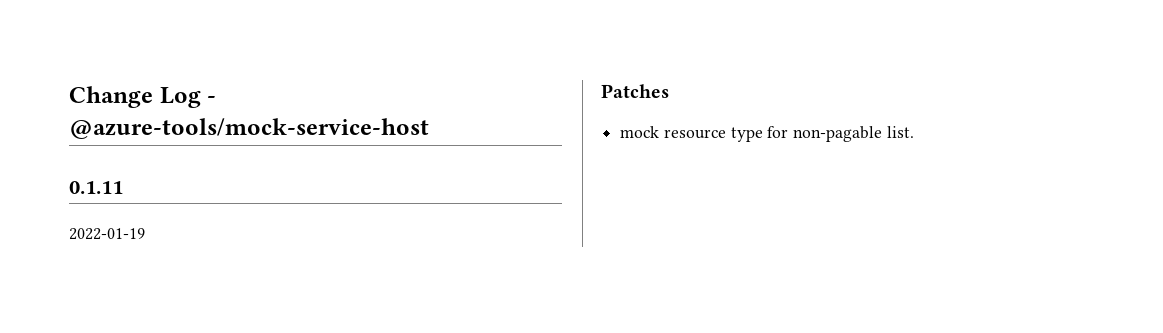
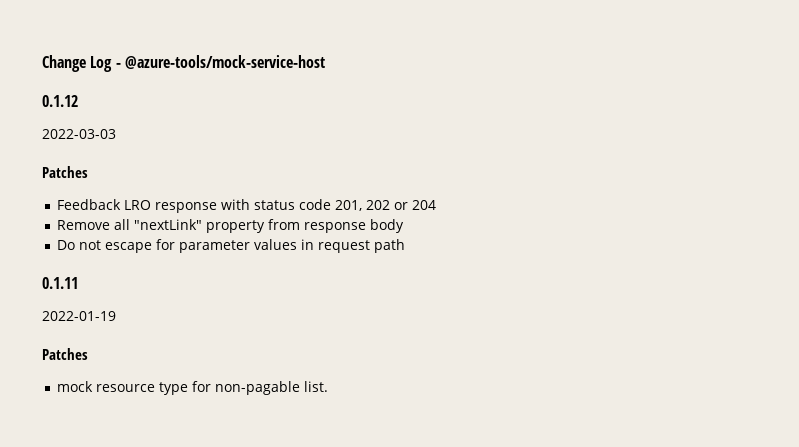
(429, 128) none -> [42,95,78,107] [42,129,116,139] [42,166,88,178] [57,199,437,213] [57,219,405,233] [57,239,406,253] // 0.1.12 // 2022-03-03 // Patches // Feedback LRO response with status code 201, 202 or 204 // Remove all "nextLink" property from response body // Do not escape for parameter values in request path

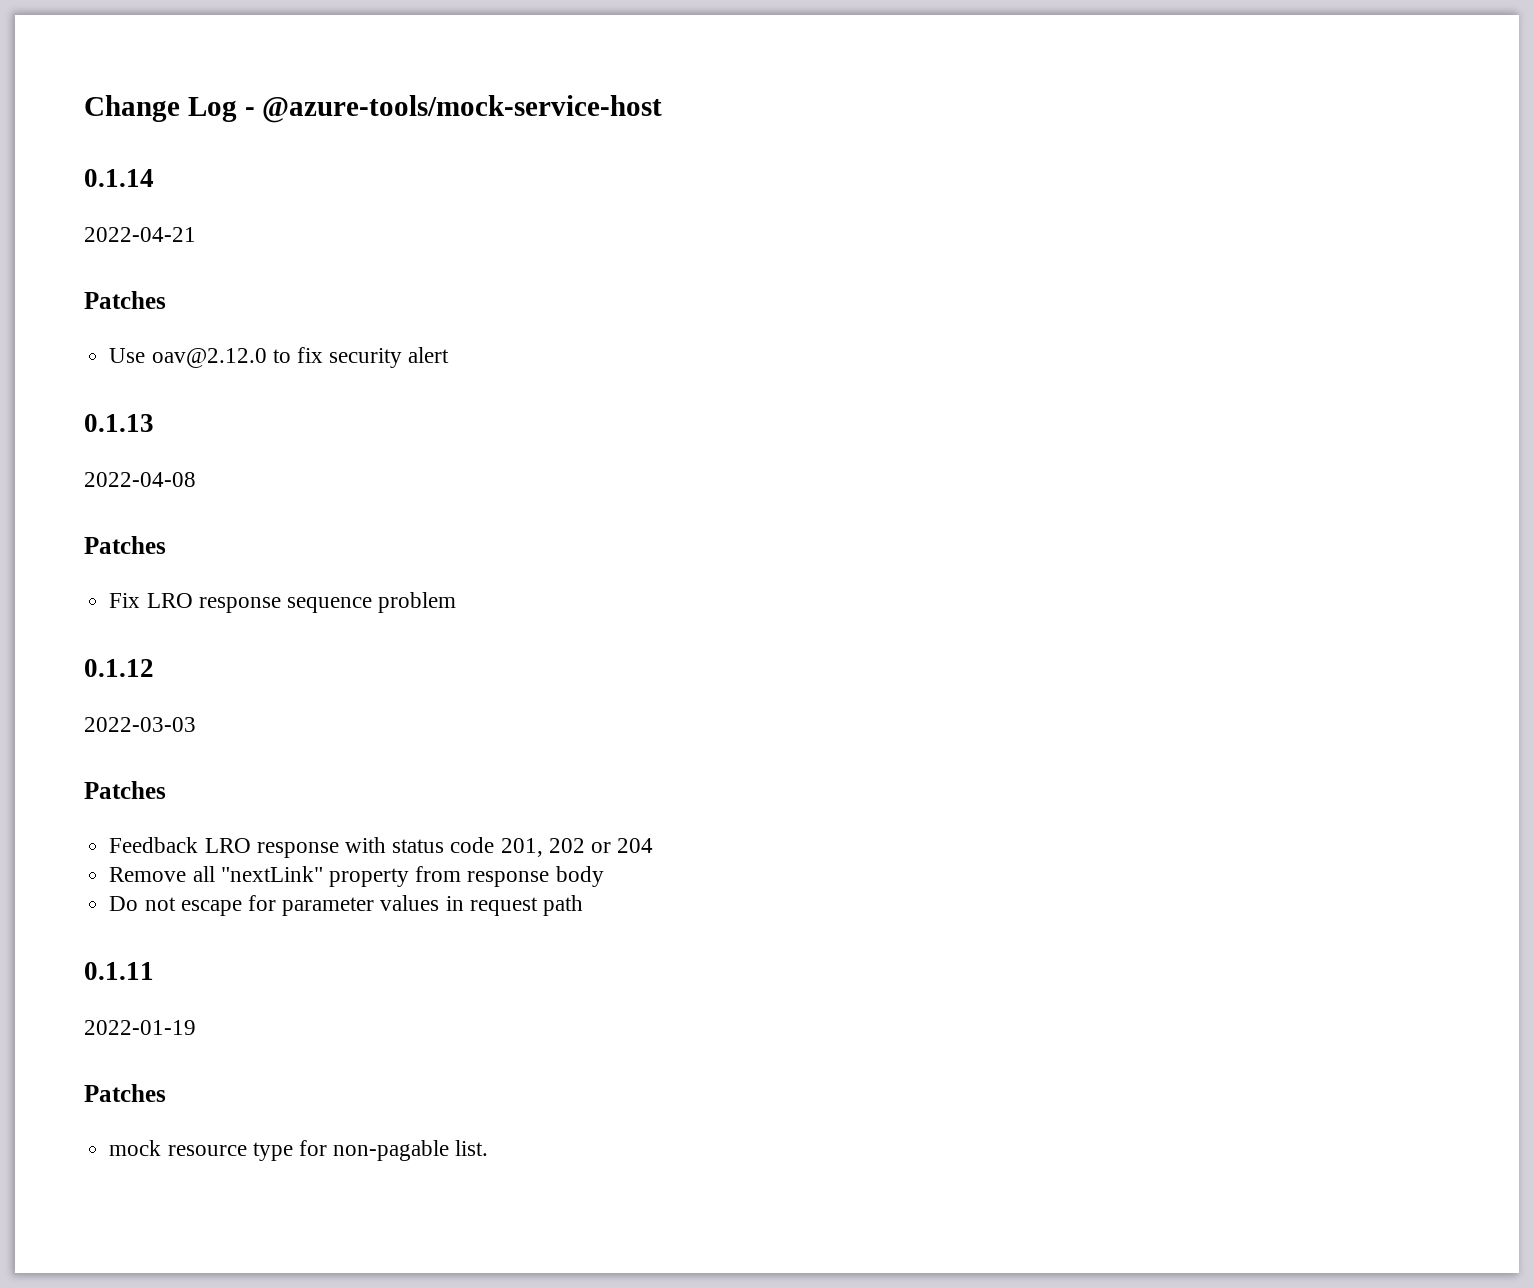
(325, 62) none -> [84,169,154,187] [84,227,196,242] [84,291,166,309] [109,347,450,368] [84,414,154,432] [84,472,196,487] [84,536,166,554] [109,592,457,613] // 0.1.14 // 2022-04-21 // Patches // Use oav@2.12.0 to fix security alert // 0.1.13 // 2022-04-08 // Patches // Fix LRO response sequence problem

